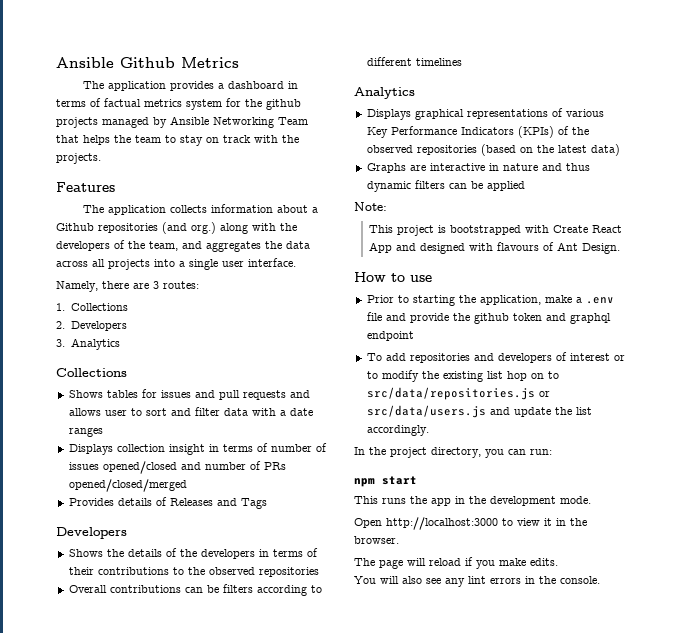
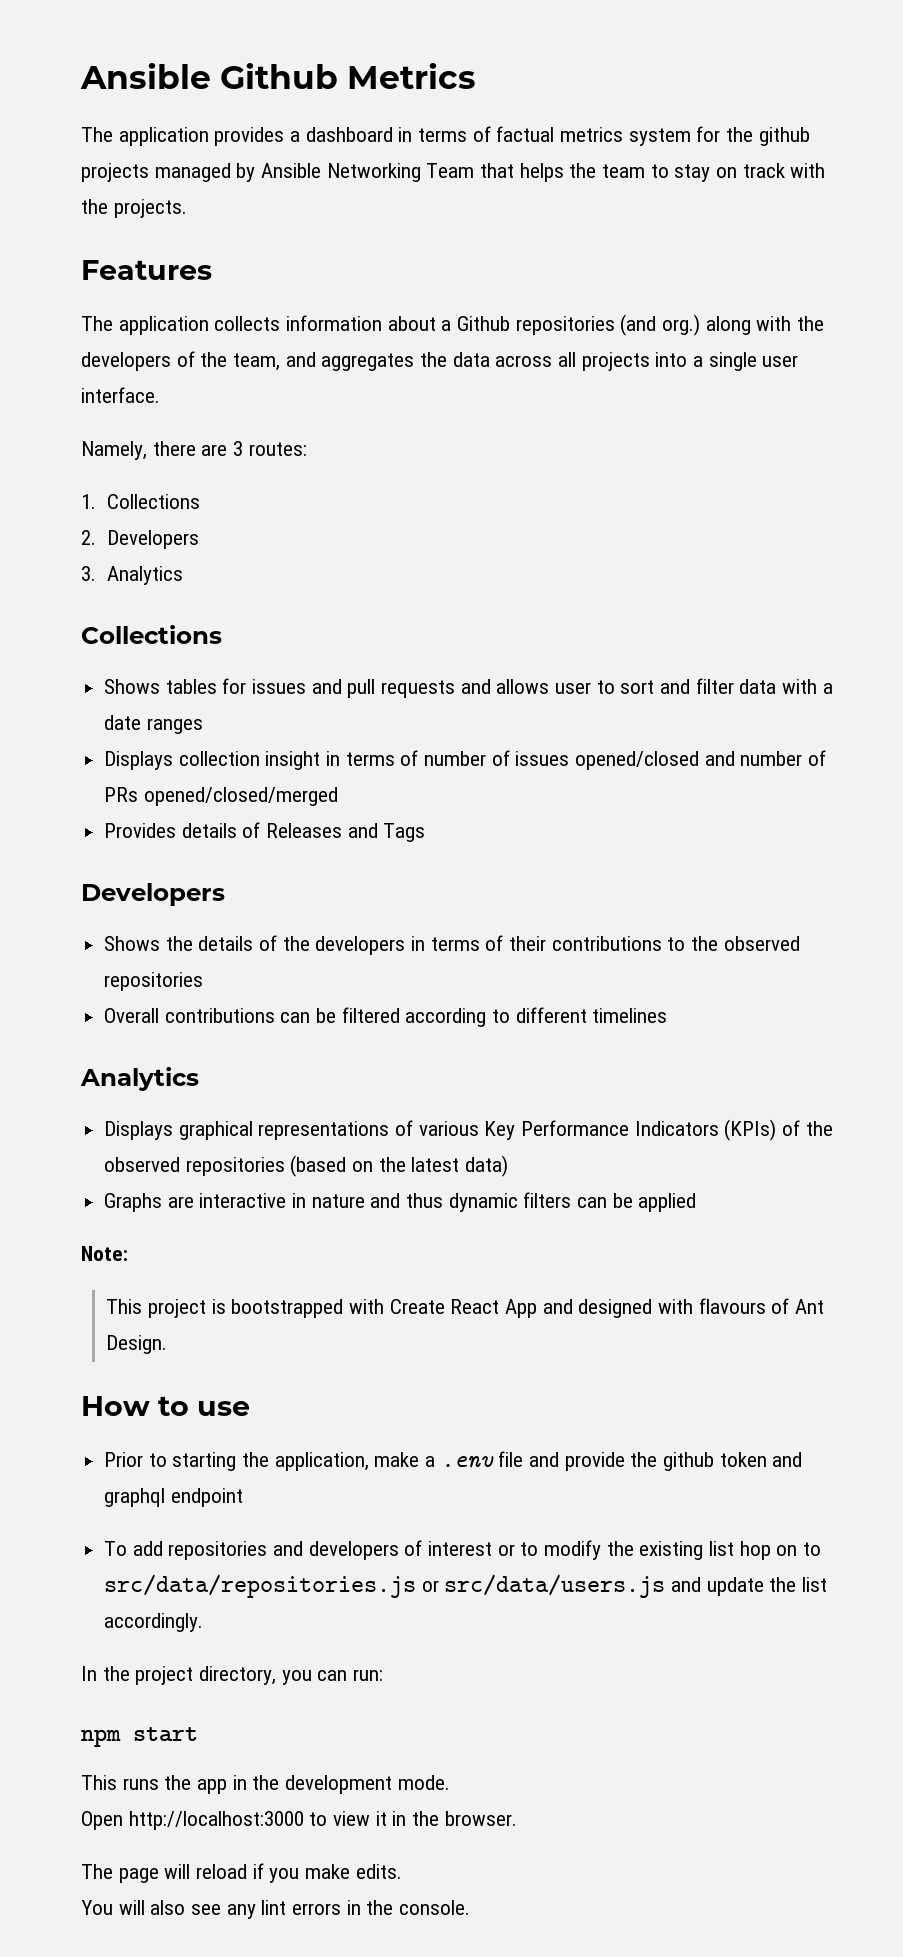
[222,584,253,593] filters -> [341,1007,400,1023] filtered

